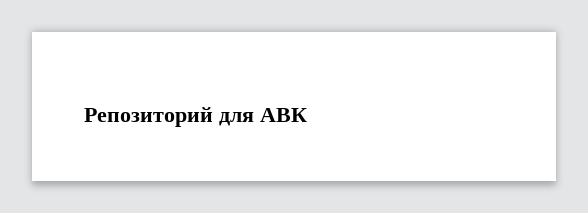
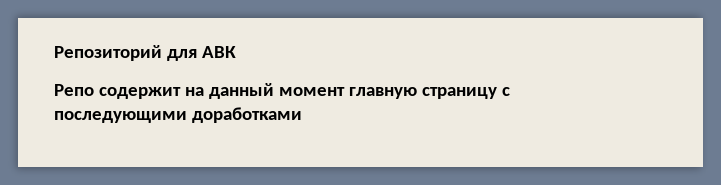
(307, 115) none -> [54,83,510,99] [54,107,302,123] // Репо содержит на данный момент главную страницу с последующими доработками

